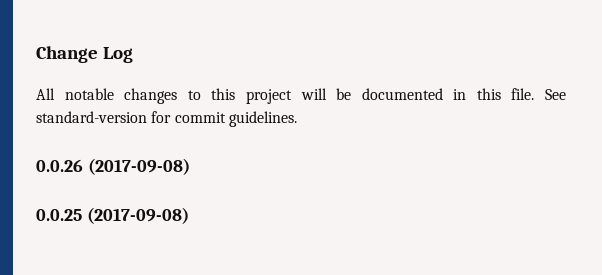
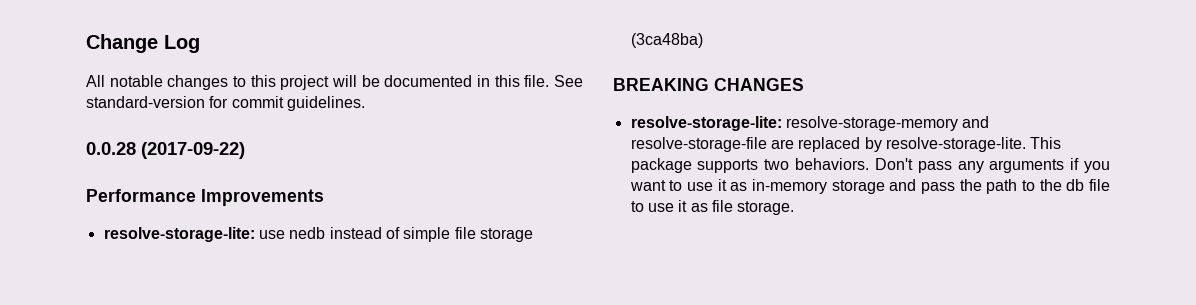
[36,158,190,175] [36,207,189,224] 0.0.26 (2017-09-08) // 0.0.25 (2017-09-08) -> [86,142,245,159] [86,189,324,206] [103,227,533,242] [630,33,703,48] [613,78,804,91] [630,116,990,131] [630,137,1062,152] [630,158,1110,173] [629,179,1110,194] [630,200,795,215] 0.0.28 (2017-09-22) // Performance Improvements // resolve-storage-lite: use nedb instead of simple file storage (3ca48ba) // BREAKING CHANGES // resolve-storage-lite: resolve-storage-memory and resolve-storage-file are replaced by resolve-storage-lite. This package supports two behaviors. Don't pass any arguments if you want to use it as in-memory storage and pass the path to the db file to use it as file storage.

